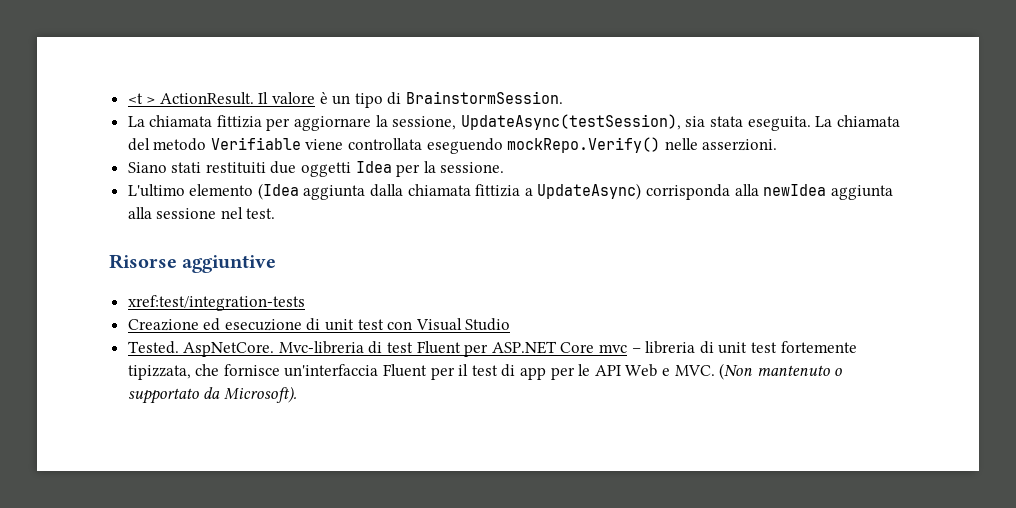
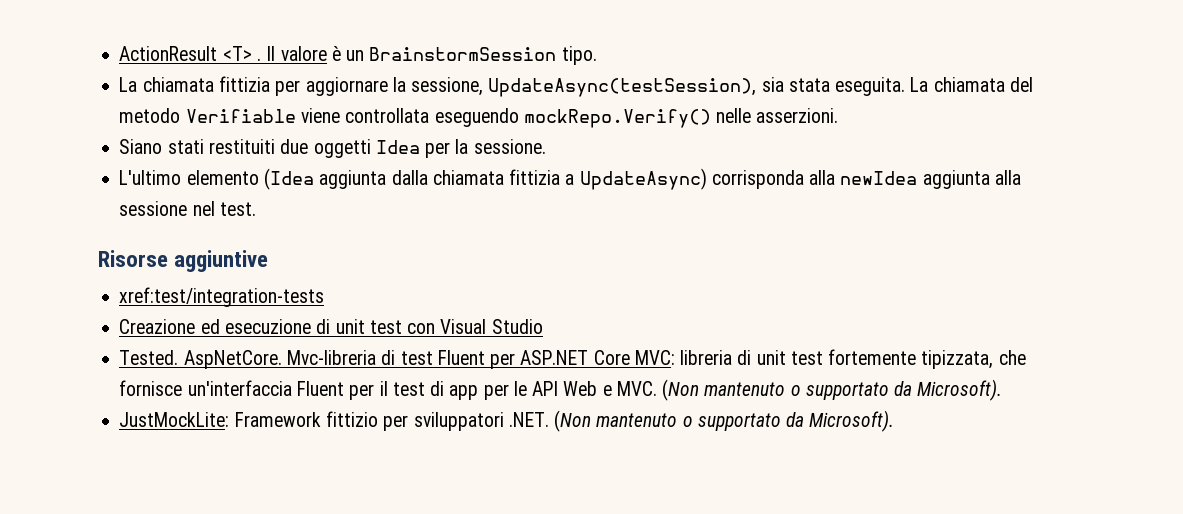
[127,92,254,105] <t > ActionResult. -> [119,46,261,61] ActionResult <T> .
[354,91,564,108] tipo di BrainstormSession. -> [369,46,597,65] BrainstormSession tipo.
[599,344,641,353] mvc – -> [634,350,675,365] MVC:
(297, 394) none -> [119,410,895,432] // JustMockLite: Framework fittizio per sviluppatori .NET. (Non mantenuto o supportato da Microsoft).

